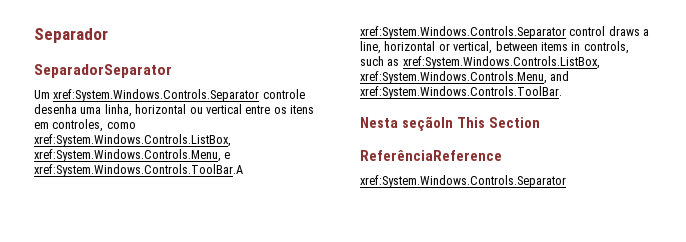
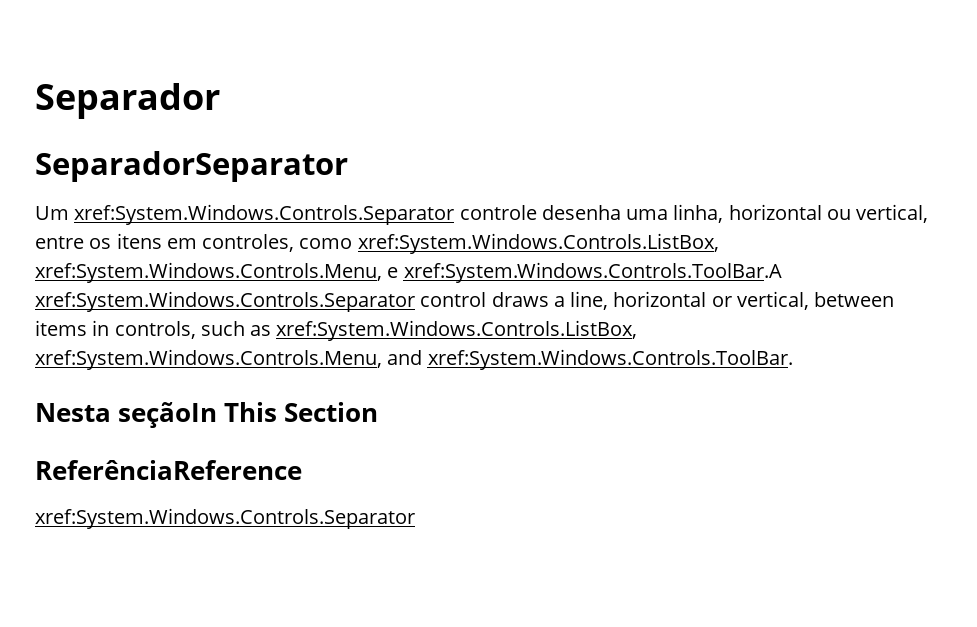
[205,104,242,114] vertical -> [856,204,929,223] vertical,

